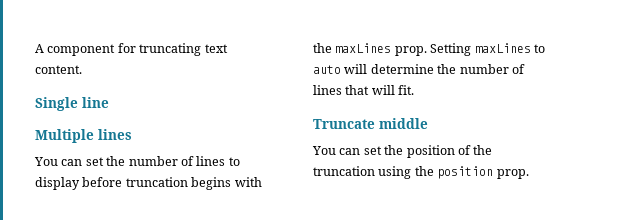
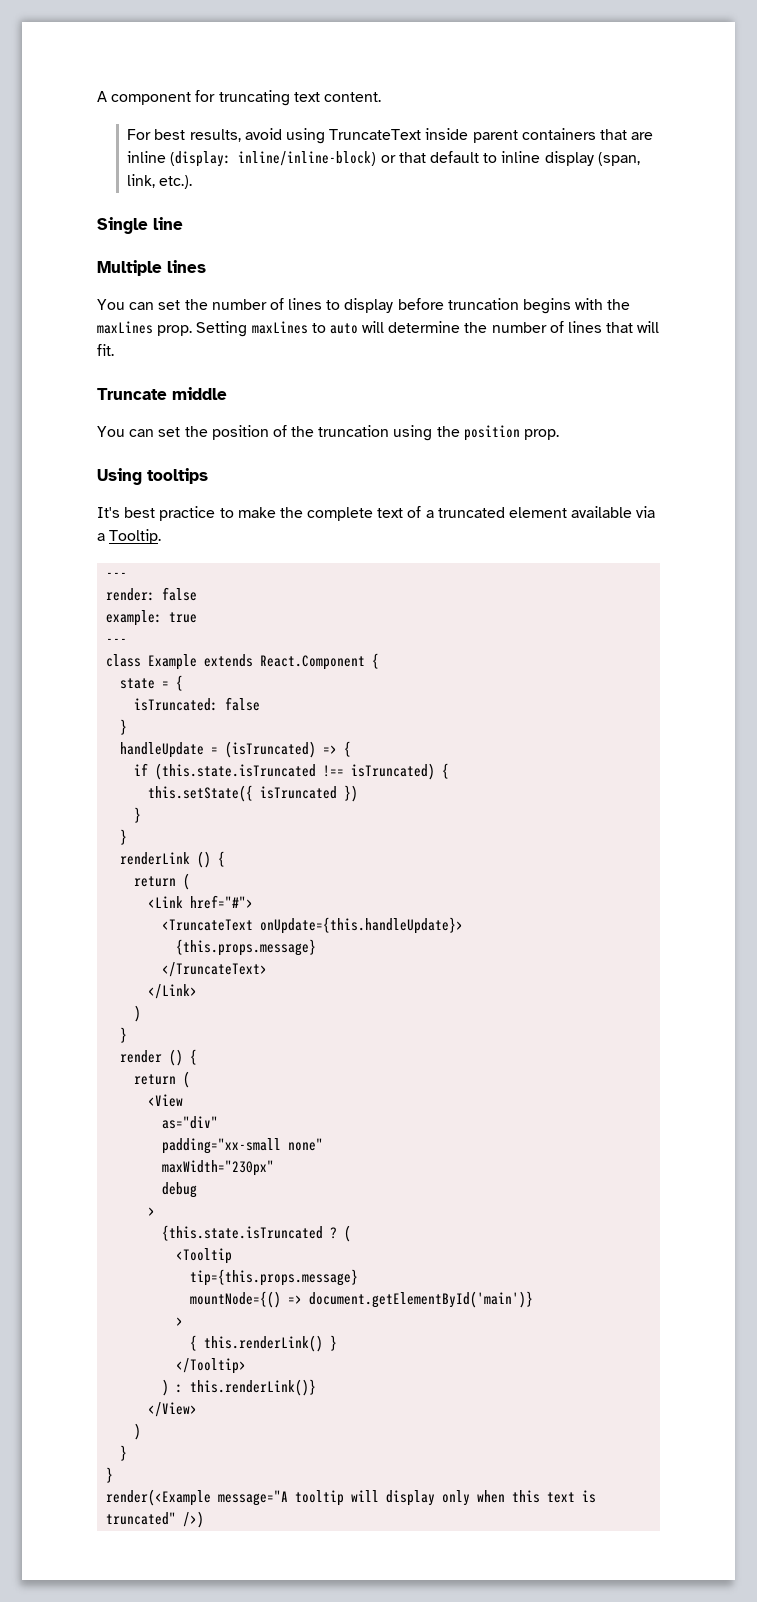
(82, 69) none -> [127,128,654,144] [127,151,640,167] [127,174,193,189] // For best results, avoid using TruncateText inside parent containers that are inline (display: inline/inline-block) or that default to inline display (span, link, etc.).
(529, 174) none -> [97,468,208,485] [97,506,656,521] [97,529,162,544] [106,572,128,578] [106,587,198,601] [106,610,198,626] [106,638,128,644] [106,653,380,670] [120,675,184,691] [134,697,261,711] [120,719,128,735] [120,741,352,758] [134,763,450,780] [148,785,359,802] [134,807,142,823] [120,829,128,845] [120,851,226,868] [134,873,191,890] [148,895,254,909] [162,917,464,934] [176,939,317,956] [162,962,268,977] [148,984,198,999] [134,1005,142,1022] [120,1027,128,1043] [120,1049,198,1066] [134,1071,191,1088] [148,1094,184,1107] [162,1116,219,1129] [162,1138,324,1154] [162,1160,275,1176] [162,1182,198,1198] [148,1207,156,1216] [162,1225,352,1242] [176,1248,233,1264] [190,1269,359,1286] [190,1291,534,1308] [176,1317,184,1326] [190,1335,338,1352] [176,1358,247,1374] [162,1379,317,1396] [148,1402,198,1417] [134,1423,142,1440] [120,1445,128,1461] [106,1467,114,1483] [106,1489,597,1506] [106,1511,205,1528] // Using tooltips // It's best practice to make the complete text of a truncated element available via a Tooltip. // --- // render: false // example: true // --- // class Example extends React.Component { // state = { // isTruncated: false // } // handleUpdate = (isTruncated) => { // if (this.state.isTruncated !== isTruncated) { // this.setState({ isTruncated }) // } // } // renderLink () { // return ( // <Link href="#"> // <TruncateText onUpdate={this.handleUpdate}> // {this.props.message} // </TruncateText> // </Link> // ) // } // render () { // return ( // <View // as="div" // padding="xx-small none" // maxWidth="230px" // debug // > // {this.state.isTruncated ? ( // <Tooltip // tip={this.props.message} // mountNode={() => document.getElementById('main')} // > // { this.renderLink() } // </Tooltip> // ) : this.renderLink()} // </View> // ) // } // } // render(<Example message="A tooltip will display only when this text is truncated" />)

